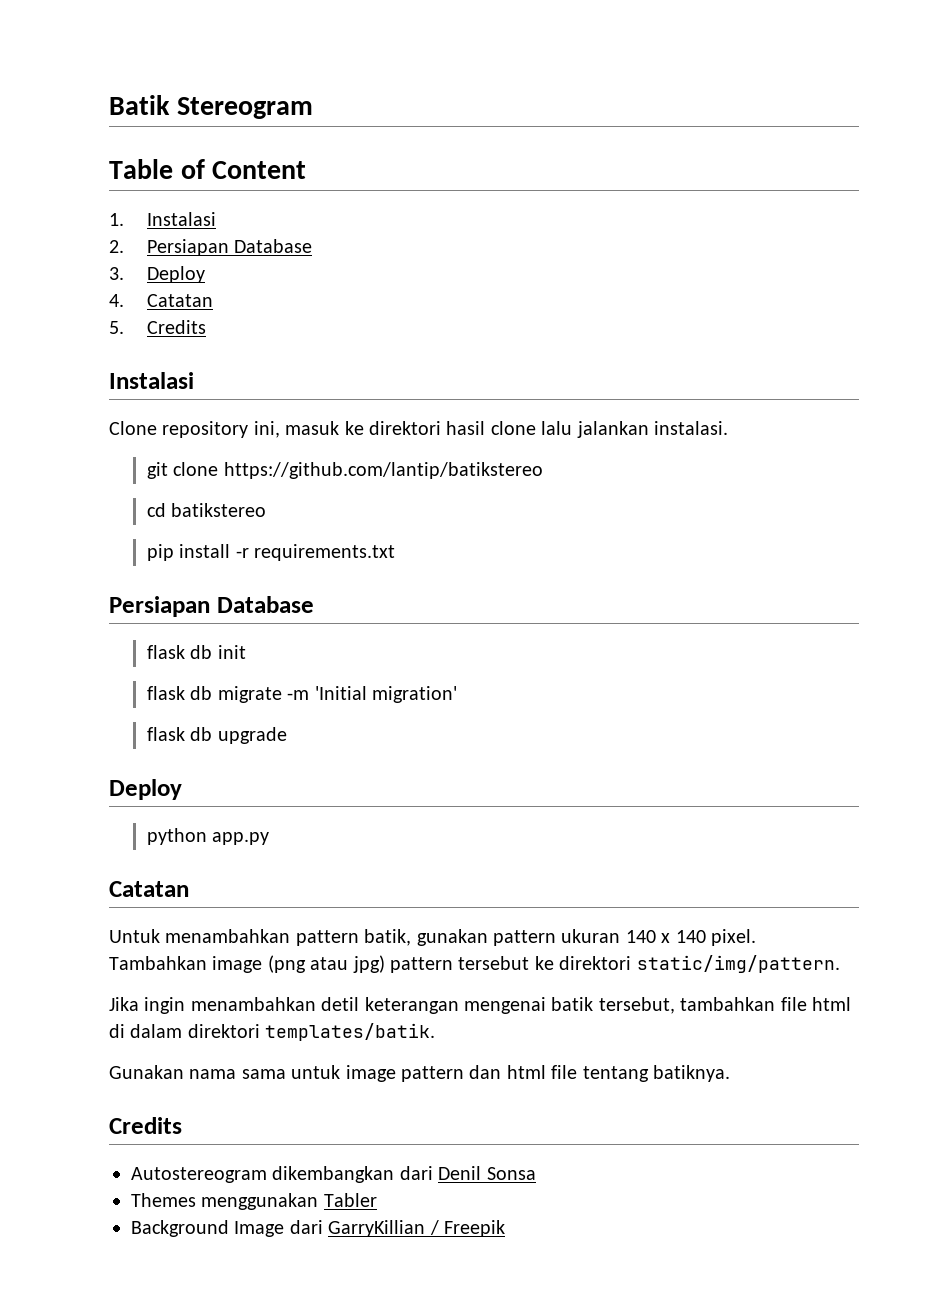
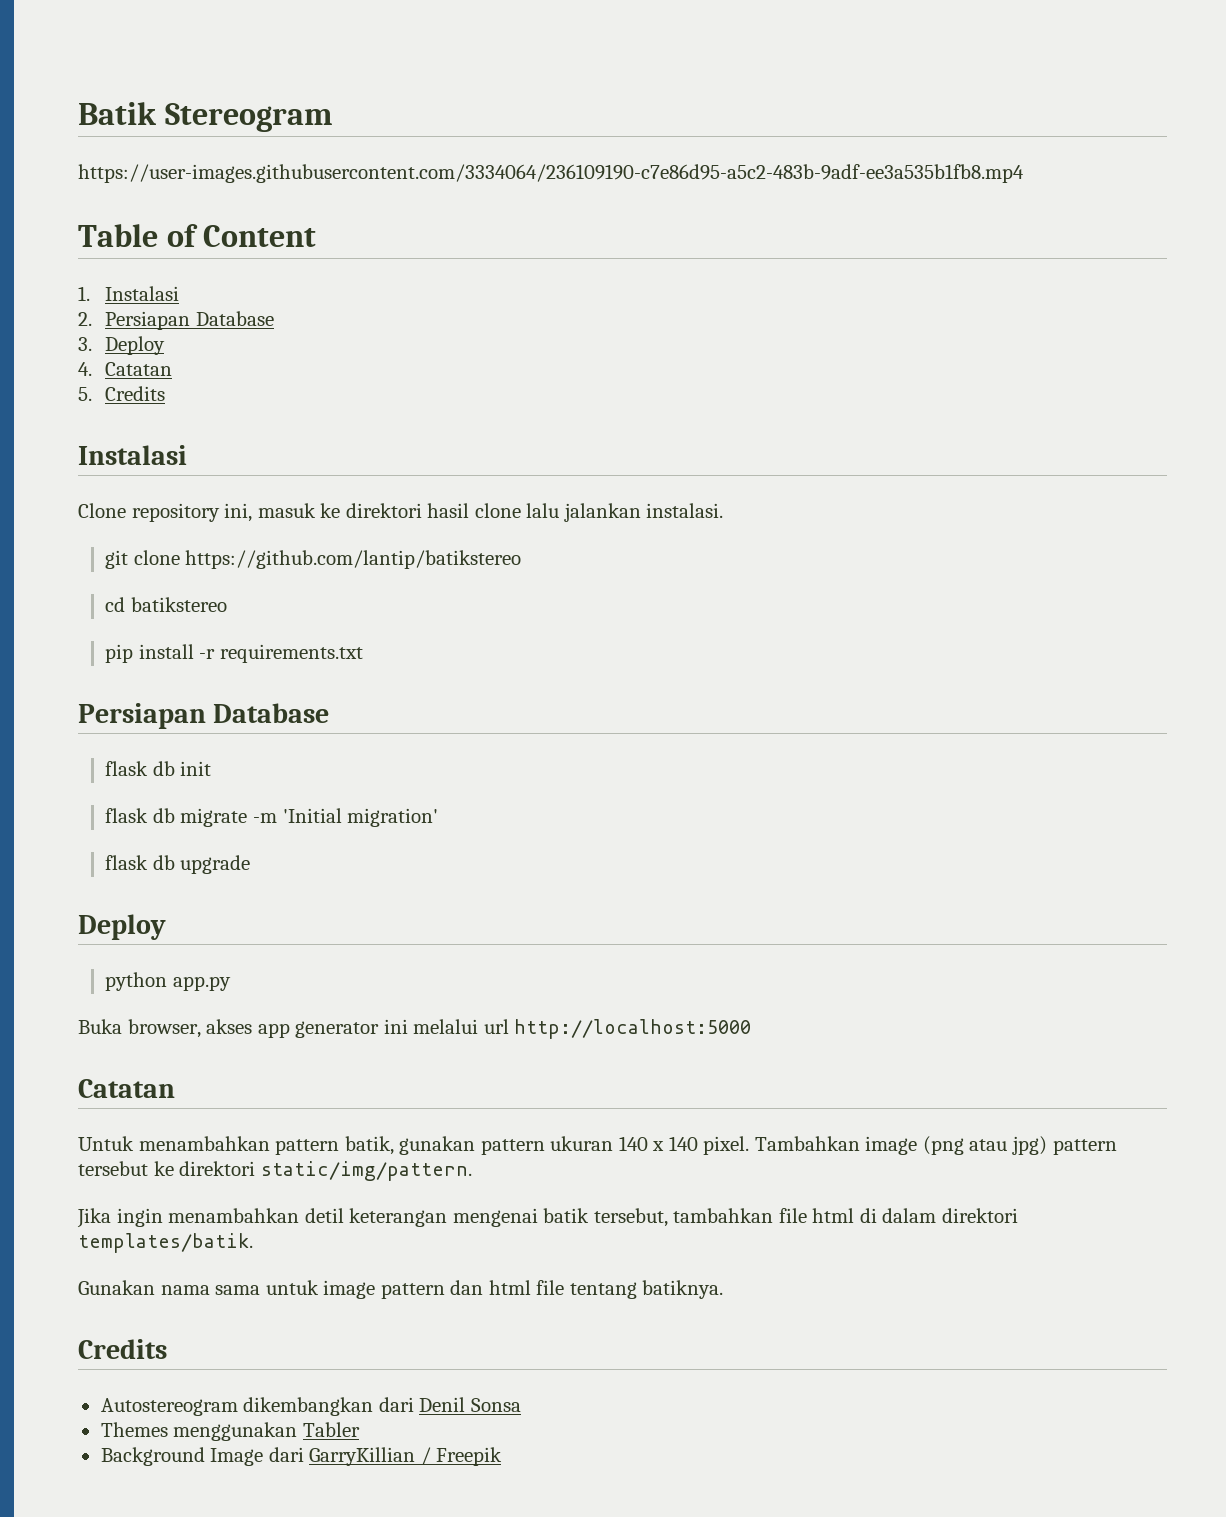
(313, 108) none -> [78,164,1024,183] // https://user-images.githubusercontent.com/3334064/236109190-c7e86d95-a5c2-483b-9adf-ee3a535b1fb8.mp4
(270, 838) none -> [78,1019,752,1039] // Buka browser, akses app generator ini melalui url http://localhost:5000

